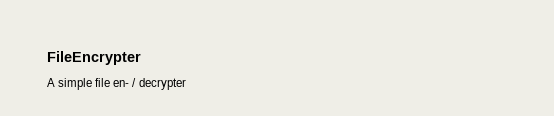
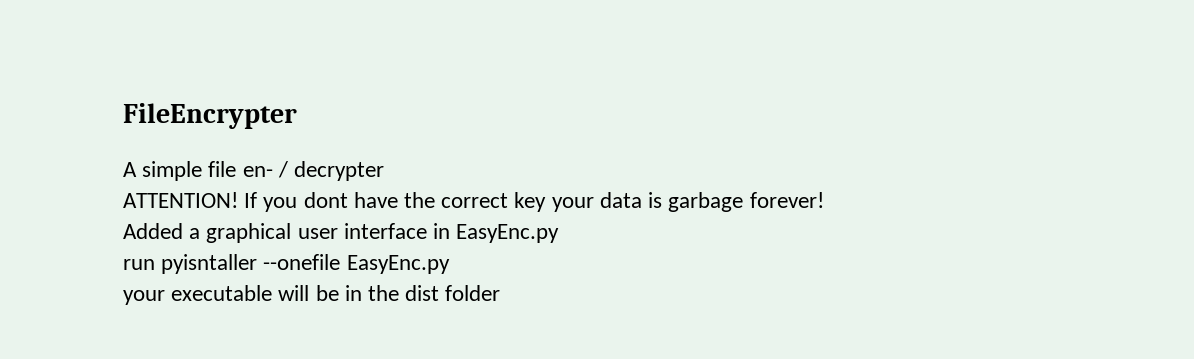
(186, 84) none -> [123,192,824,212] [123,223,560,243] [123,254,450,274] [123,285,501,305] // ATTENTION! If you dont have the correct key your data is garbage forever! // Added a graphical user interface in EasyEnc.py // run pyisntaller --onefile EasyEnc.py // your executable will be in the dist folder

